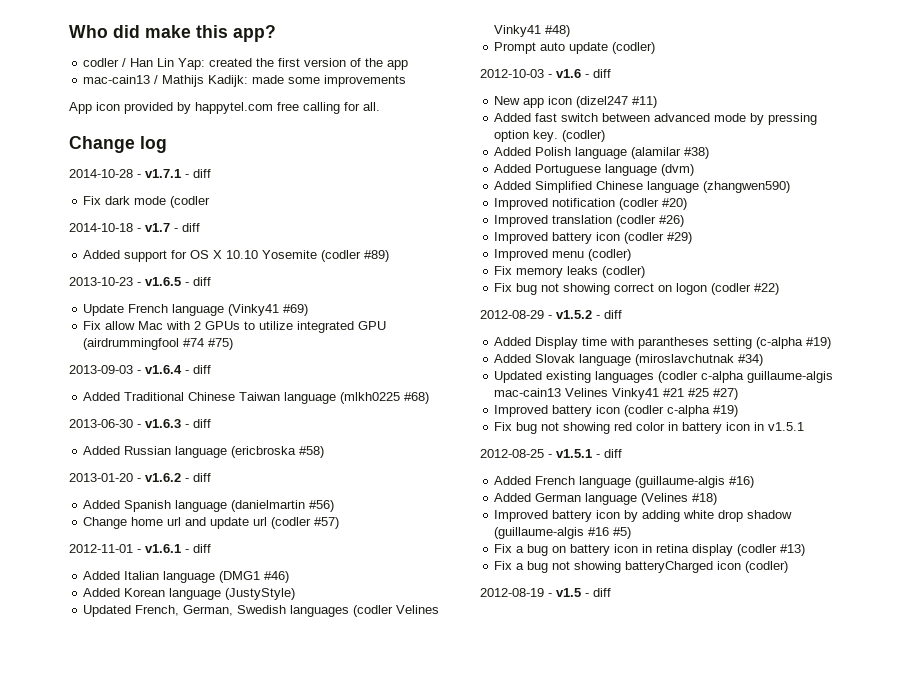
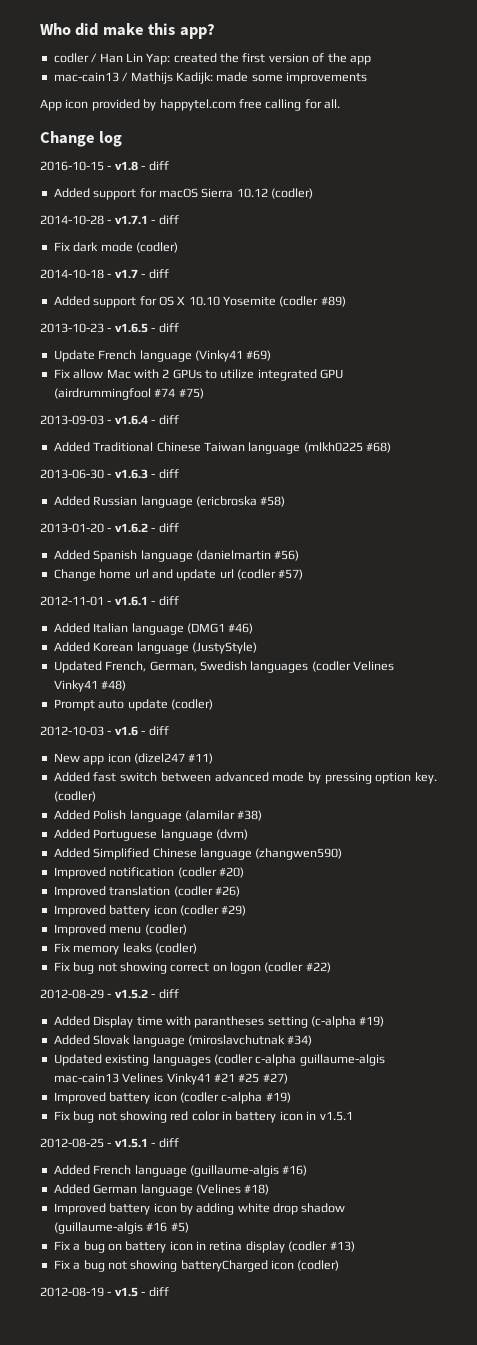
(167, 144) none -> [40,161,169,171] [53,188,313,200] // 2016-10-15 - v1.8 - diff // Added support for macOS Sierra 10.12 (codler)
[170,196,211,208] (codler -> [135,242,178,253] (codler)

